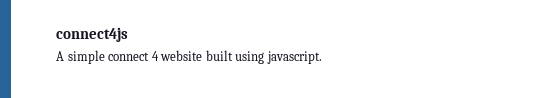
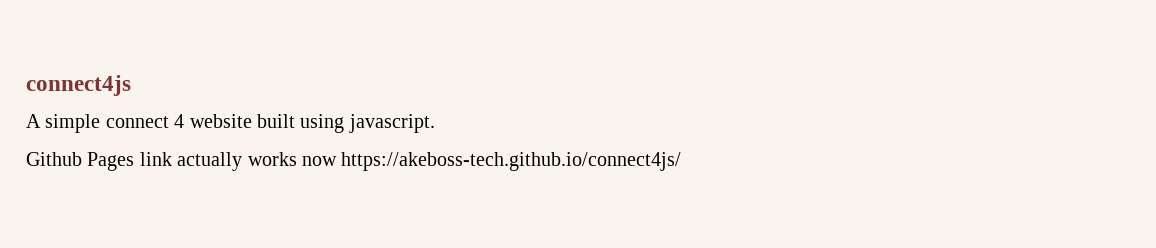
(322, 57) none -> [26,152,682,171] // Github Pages link actually works now https://akeboss-tech.github.io/connect4js/

